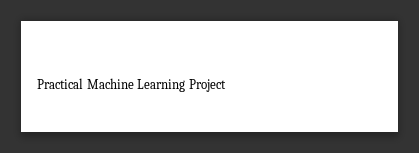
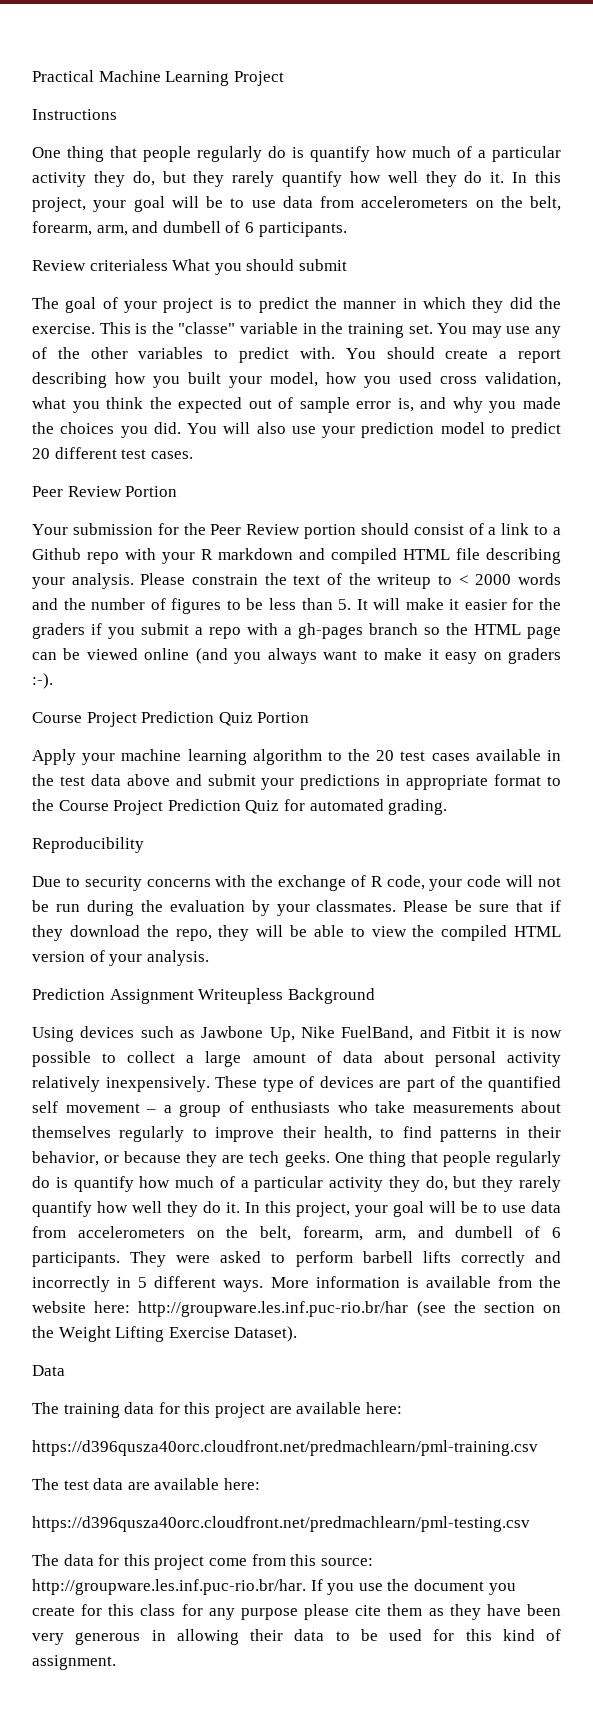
(226, 85) none -> [32,109,117,120] [32,146,561,162] [32,171,562,187] [32,196,561,212] [32,221,347,237] [32,259,347,275] [32,297,561,313] [32,322,561,338] [32,347,561,363] [32,372,561,388] [32,397,561,413] [32,422,561,438] [32,447,193,459] [32,486,178,497] [32,523,561,539] [32,548,561,564] [32,573,562,589] [32,598,561,614] [32,623,561,639] [32,648,561,664] [32,673,53,689] [32,711,310,727] [32,749,561,765] [32,774,562,790] [32,799,448,815] [32,837,144,853] [32,875,562,891] [32,900,562,916] [32,925,561,941] [32,950,209,966] [32,988,375,1004] [32,1026,562,1042] [32,1051,562,1067] [32,1076,561,1092] [32,1101,561,1117] [32,1126,561,1142] [32,1151,561,1167] [32,1176,561,1192] [32,1201,561,1217] [32,1226,562,1241] [32,1251,561,1267] [32,1276,562,1292] [32,1301,562,1317] [32,1326,298,1342] [32,1365,65,1376] [32,1402,402,1418] [32,1440,538,1456] [32,1478,260,1490] [32,1516,530,1532] [32,1554,373,1570] [32,1579,516,1595] [32,1604,561,1620] [32,1629,561,1645] [32,1655,116,1670] // Instructions // One thing that people regularly do is quantify how much of a particular activity they do, but they rarely quantify how well they do it. In this project, your goal will be to use data from accelerometers on the belt, forearm, arm, and dumbell of 6 participants. // Review criterialess What you should submit // The goal of your project is to predict the manner in which they did the exercise. This is the "classe" variable in the training set. You may use any of the other variables to predict with. You should create a report describing how you built your model, how you used cross validation, what you think the expected out of sample error is, and why you made the choices you did. You will also use your prediction model to predict 20 different test cases. // Peer Review Portion // Your submission for the Peer Review portion should consist of a link to a Github repo with your R markdown and compiled HTML file describing your analysis. Please constrain the text of the writeup to < 2000 words and the number of figures to be less than 5. It will make it easier for the graders if you submit a repo with a gh-pages branch so the HTML page can be viewed online (and you always want to make it easy on graders :-). // Course Project Prediction Quiz Portion // Apply your machine learning algorithm to the 20 test cases available in the test data above and submit your predictions in appropriate format to the Course Project Prediction Quiz for automated grading. // Reproducibility // Due to security concerns with the exchange of R code, your code will not be run during the evaluation by your classmates. Please be sure that if they download the repo, they will be able to view the compiled HTML version of your analysis. // Prediction Assignment Writeupless Background // Using devices such as Jawbone Up, Nike FuelBand, and Fitbit it is now possible to collect a large amount of data about personal activity relatively inexpensively. These type of devices are part of the quantified self movement – a group of enthusiasts who take measurements about themselves regularly to improve their health, to find patterns in their behavior, or because they are tech geeks. One thing that people regularly do is quantify how much of a particular activity they do, but they rarely quantify how well they do it. In this project, your goal will be to use data from accelerometers on the belt, forearm, arm, and dumbell of 6 participants. They were asked to perform barbell lifts correctly and incorrectly in 5 different ways. More information is available from the website here: http://groupware.les.inf.puc-rio.br/har (see the section on the Weight Lifting Exercise Dataset). // Data // The training data for this project are available here: // https://d396qusza40orc.cloudfront.net/predmachlearn/pml-training.csv // The test data are available here: // https://d396qusza40orc.cloudfront.net/predmachlearn/pml-testing.csv // The data for this project come from this source: http://groupware.les.inf.puc-rio.br/har. If you use the document you create for this class for any purpose please cite them as they have been very generous in allowing their data to be used for this kind of assignment.

